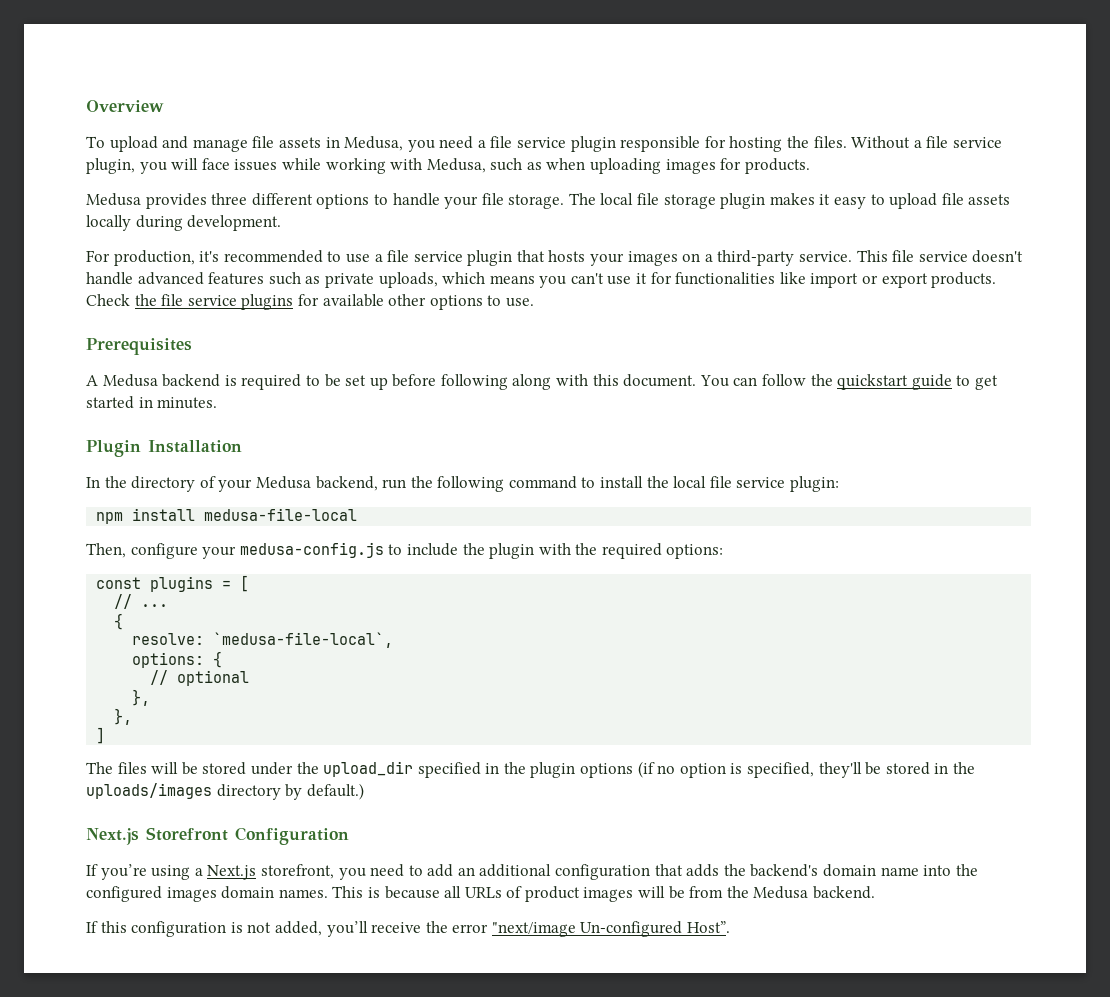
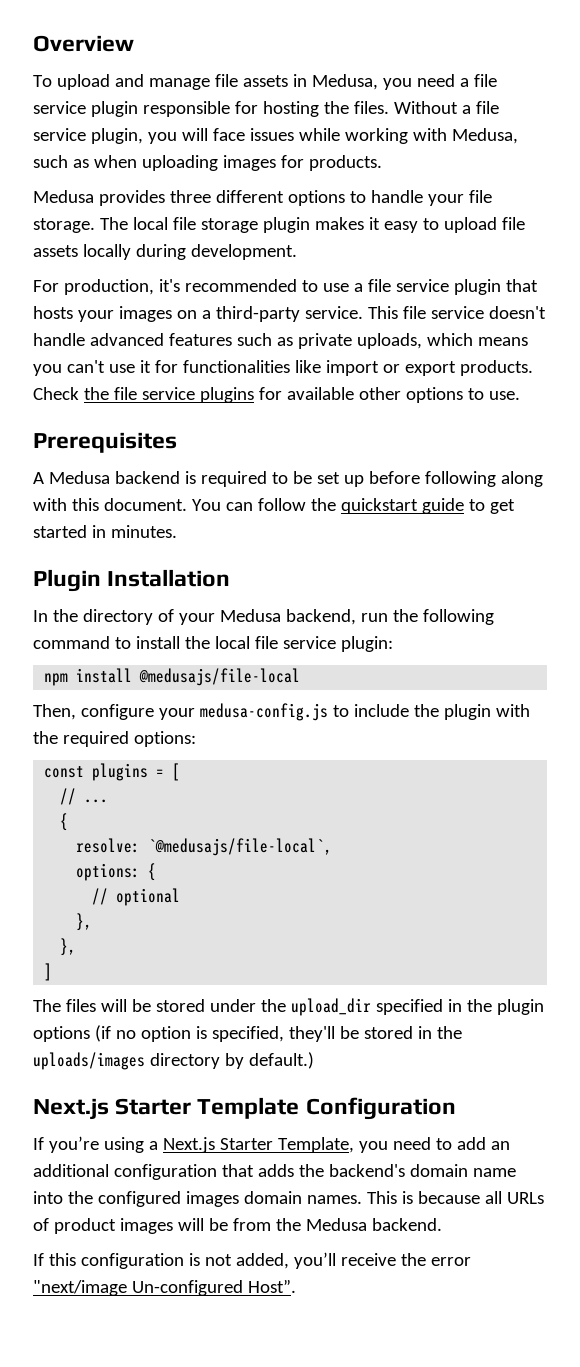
[204,508,358,521] medusa-file-local -> [139,668,301,686] @medusajs/file-local
[213,632,394,648] `medusa-file-local`, -> [148,838,333,856] `@medusajs/file-local`,
[146,827,228,841] Storefront -> [115,1097,300,1119] Starter Template
[260,864,334,879] storefront, -> [219,1137,354,1153] Starter Template,

